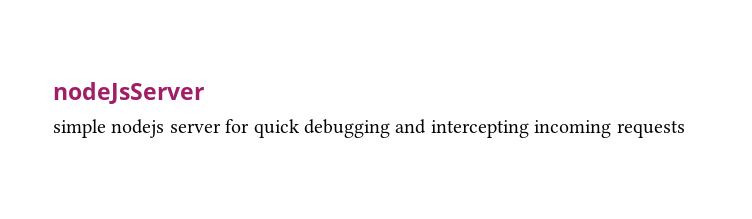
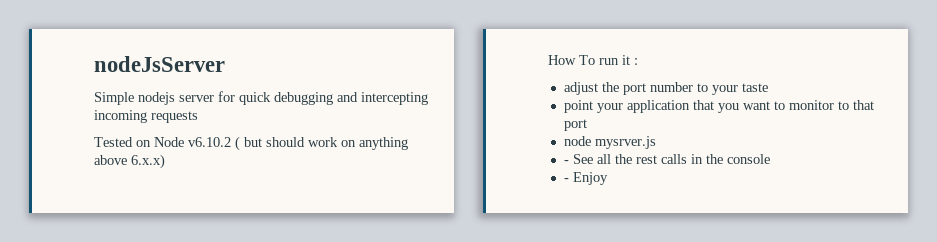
[53,119,106,138] simple -> [94,92,134,105] Simple
(685, 129) none -> [94,136,408,151] [94,154,165,169] [548,55,638,65] [563,82,768,95] [563,100,874,113] [563,119,587,131] [563,136,656,149] [563,154,770,164] [563,172,608,185] // Tested on Node v6.10.2 ( but should work on anything above 6.x.x) // How To run it : // adjust the port number to your taste // point your application that you want to monitor to that port // node mysrver.js // - See all the rest calls in the console // - Enjoy

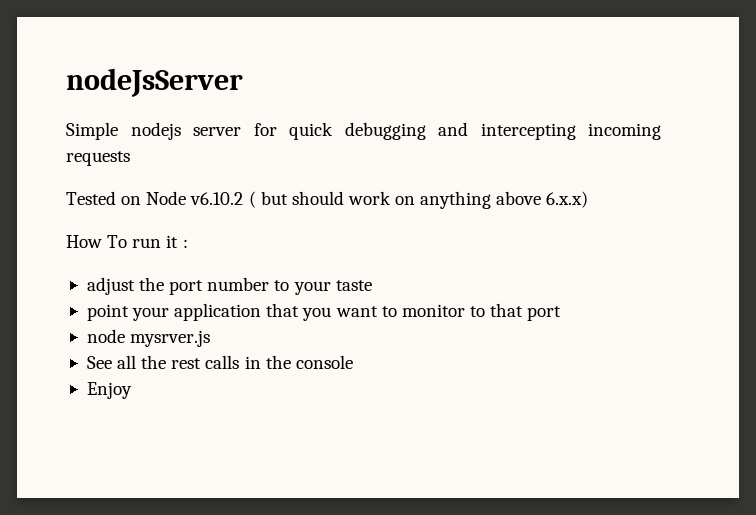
[563,160,569,164] - -> (211, 338) none
[563,178,569,182] - -> (353, 362) none

